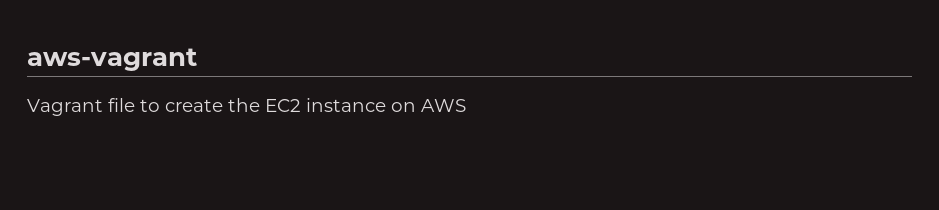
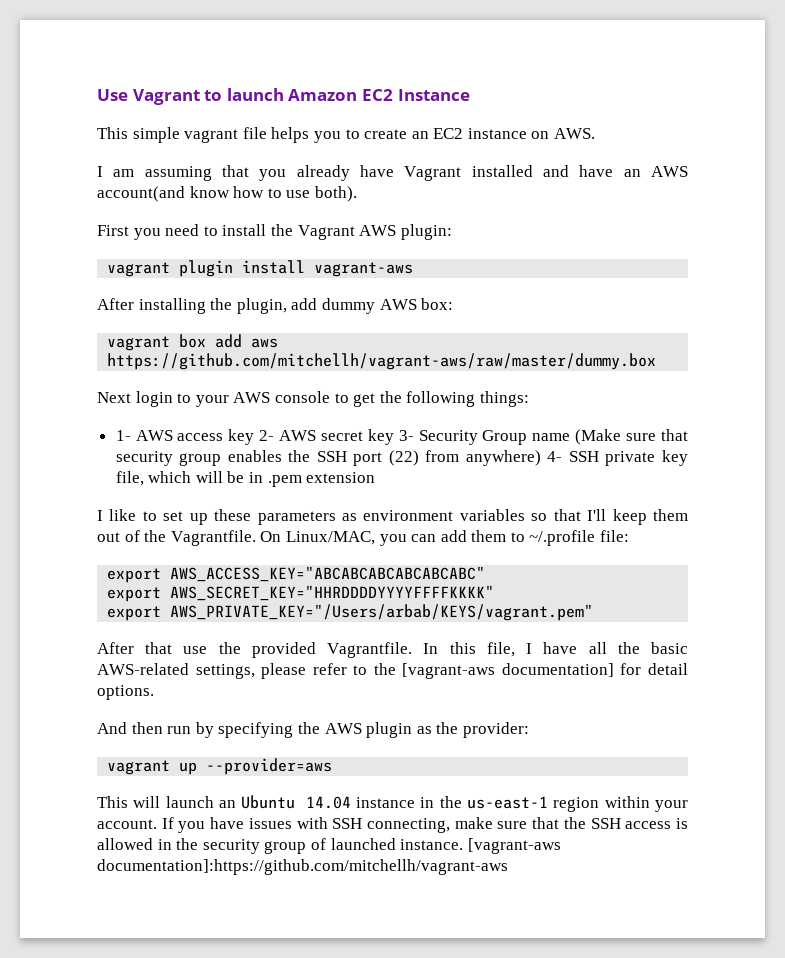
[27,48,197,71] [27,98,135,116] aws-vagrant // Vagrant file -> [97,88,470,105] [97,127,341,143] Use Vagrant to launch Amazon EC2 Instance // This simple vagrant file helps you
[228,98,260,112] the -> [411,131,429,139] an
[421,99,466,112] AWS -> [554,128,596,139] [97,165,688,181] [97,186,357,202] [97,224,452,240] [107,260,414,277] [97,298,454,314] [107,334,279,351] [107,353,657,370] [97,391,529,407] [115,429,688,445] [115,450,688,466] [115,471,376,487] [97,509,689,525] [97,530,630,546] [107,566,486,583] [107,585,495,602] [107,604,594,621] [97,642,688,658] [97,663,688,679] [97,685,154,700] [97,722,529,738] [107,758,333,775] [97,795,689,812] [97,817,688,833] [97,838,561,854] [97,859,508,875] AWS. // I am assuming that you already have Vagrant installed and have an AWS account(and know how to use both). // First you need to install the Vagrant AWS plugin: // vagrant plugin install vagrant-aws // After installing the plugin, add dummy AWS box: // vagrant box add aws https://github.com/mitchellh/vagrant-aws/raw/master/dummy.box // Next login to your AWS console to get the following things: // 1- AWS access key 2- AWS secret key 3- Security Group name (Make sure that security group enables the SSH port (22) from anywhere) 4- SSH private key file, which will be in .pem extension // I like to set up these parameters as environment variables so that I'll keep them out of the Vagrantfile. On Linux/MAC, you can add them to ~/.profile file: // export AWS_ACCESS_KEY="ABCABCABCABCABCABC" // export AWS_SECRET_KEY="HHRDDDDYYYYFFFFKKKK" // export AWS_PRIVATE_KEY="/Users/arbab/KEYS/vagrant.pem" // After that use the provided Vagrantfile. In this file, I have all the basic AWS-related settings, please refer to the [vagrant-aws documentation] for detail options. // And then run by specifying the AWS plugin as the provider: // vagrant up --provider=aws // This will launch an Ubuntu 14.04 instance in the us-east-1 region within your account. If you have issues with SSH connecting, make sure that the SSH access is allowed in the security group of launched instance. [vagrant-aws documentation]:https://github.com/mitchellh/vagrant-aws

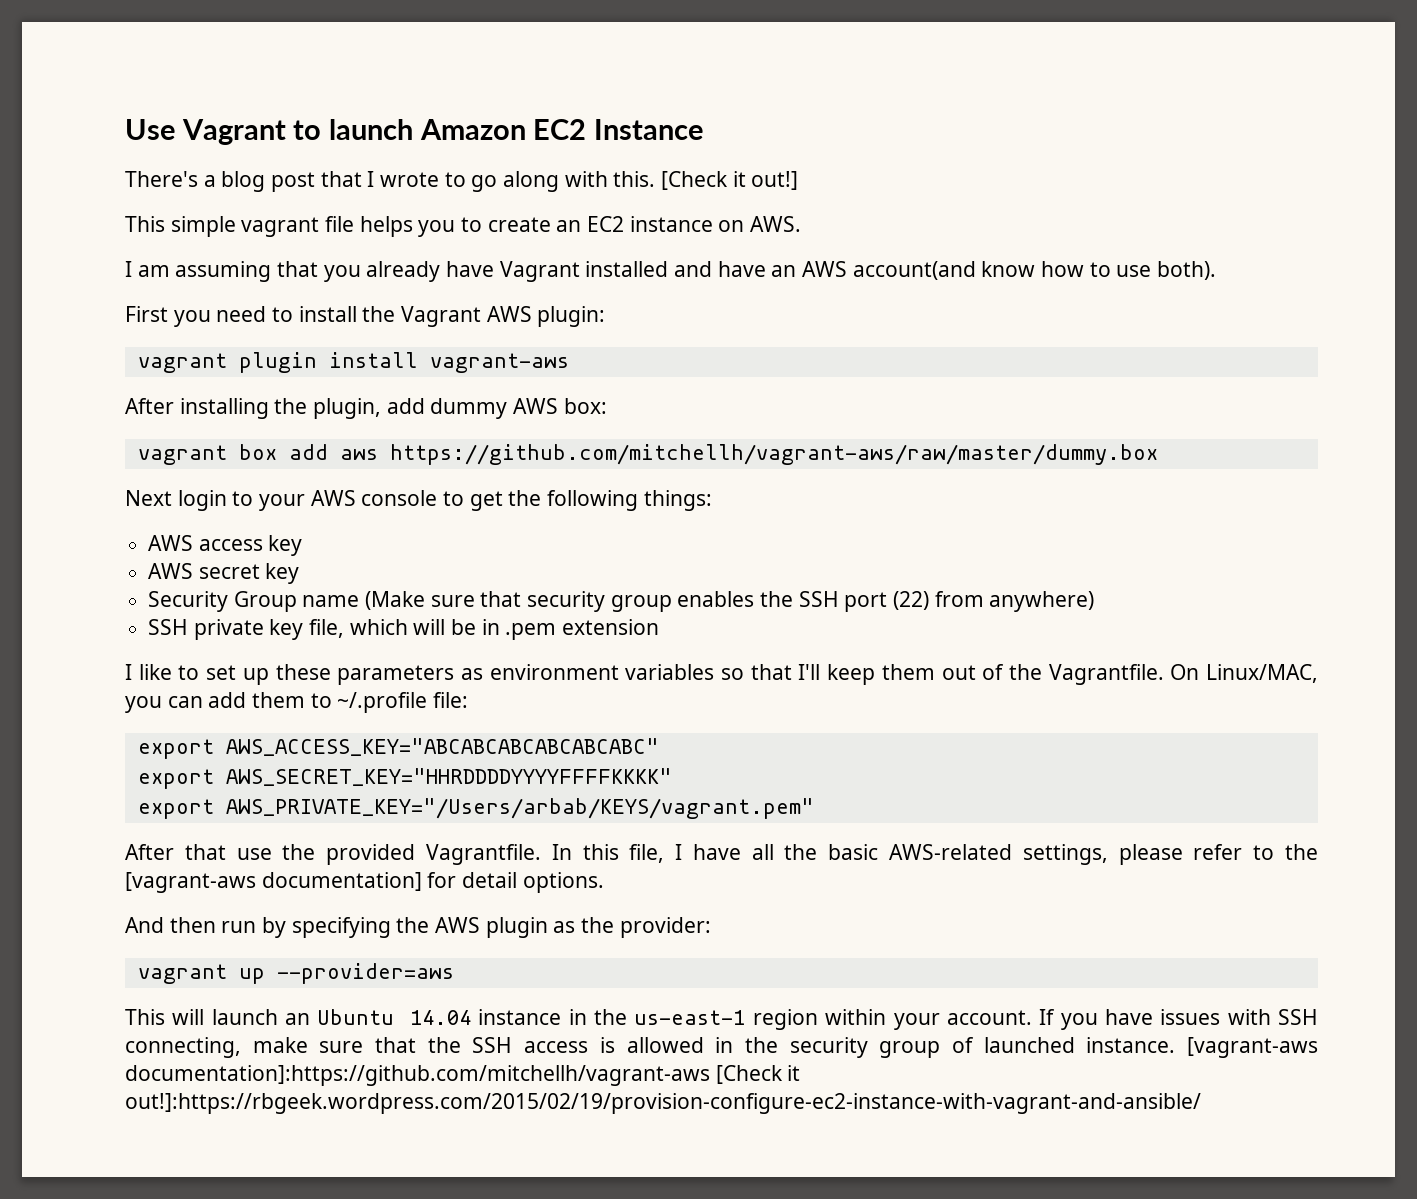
(470, 95) none -> [125,171,799,192] // There's a blog post that I wrote to go along with this. [Check it out!]
[115,430,131,441] 1- -> (712, 500) none
[259,430,275,441] 2- -> (303, 545) //
[398,430,414,441] 3- -> (300, 573) //
[547,451,563,462] 4- -> (1095, 601) //
(508, 867) none -> [715,1065,801,1084] [125,1093,1201,1114] [Check it out!]:https://rbgeek.wordpress.com/2015/02/19/provision-configure-ec2-instance-with-vagrant-and-ansible/

